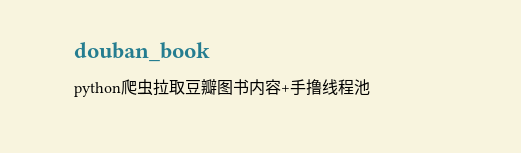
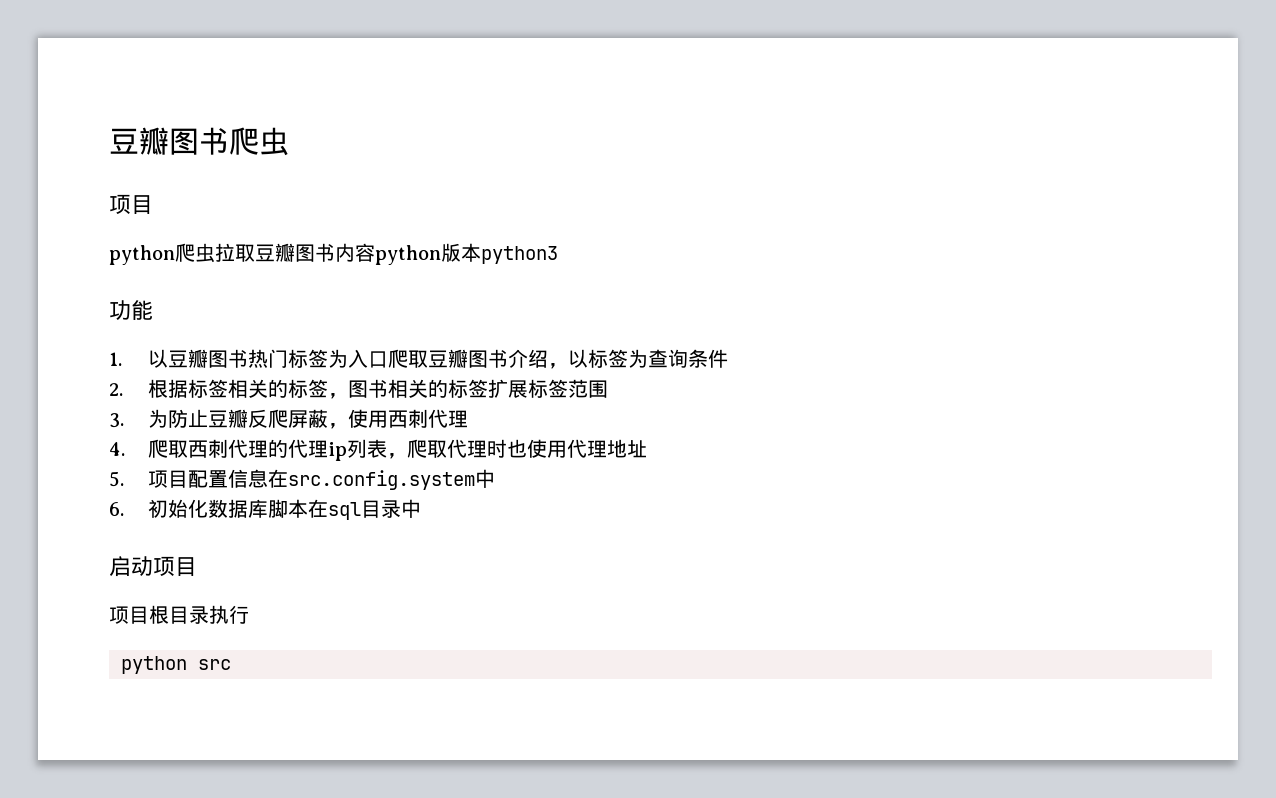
[74,42,210,62] douban_book -> [109,127,289,156] [109,194,153,214] 豆瓣图书爬虫 // 项目
[281,79,370,96] +手撸线程池 -> [375,243,558,265] [109,300,153,320] [109,349,729,369] [109,379,609,399] [109,409,469,429] [109,439,648,461] [109,469,496,490] [109,499,422,520] [109,556,197,577] [109,605,249,624] [121,656,231,674] python版本python3 // 功能 // 1.以豆瓣图书热门标签为入口爬取豆瓣图书介绍，以标签为查询条件 // 2.根据标签相关的标签，图书相关的标签扩展标签范围 // 3.为防止豆瓣反爬屏蔽，使用西刺代理 // 4.爬取西刺代理的代理ip列表，爬取代理时也使用代理地址 // 5.项目配置信息在src.config.system中 // 6.初始化数据库脚本在sql目录中 // 启动项目 // 项目根目录执行 // python src

